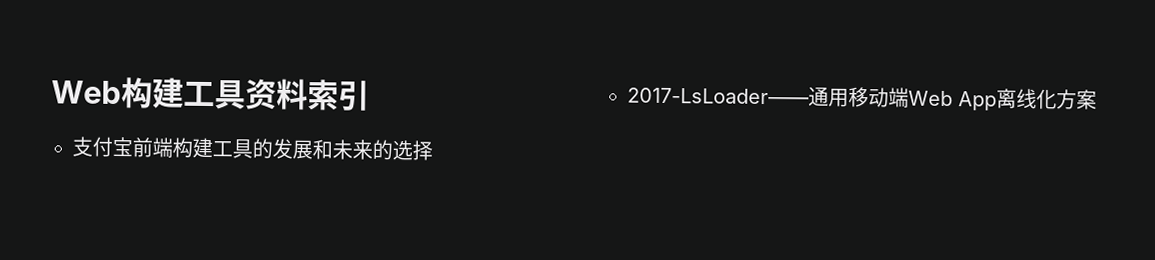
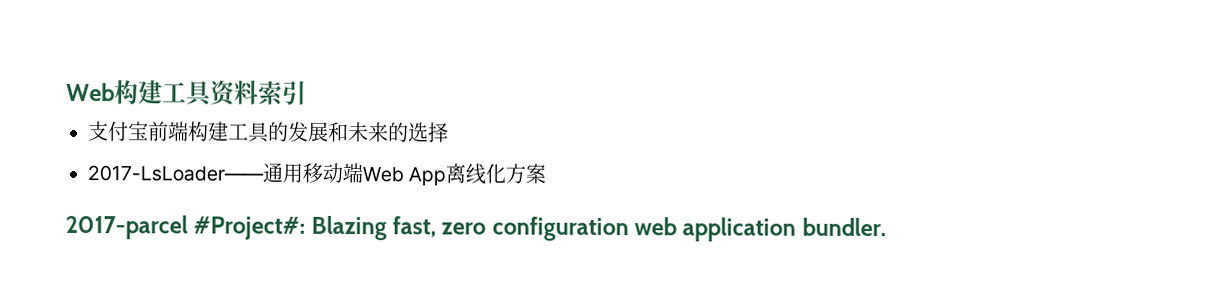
(1097, 99) none -> [65,214,886,242] // 2017-parcel #Project#: Blazing fast, zero configuration web application bundler.

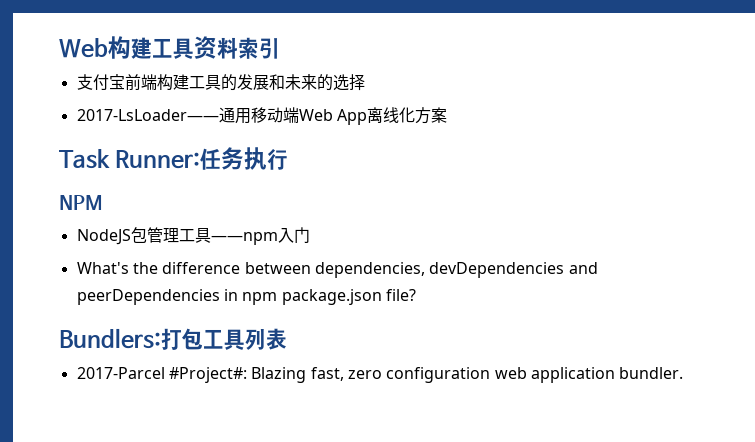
[65,214,188,240] 2017-parcel -> [59,147,289,170] [59,195,103,210] [76,227,310,245] [76,262,598,278] [76,289,416,305] [59,328,287,350] [76,367,165,379] Task Runner:任务执行 // NPM // NodeJS包管理工具——npm入门 // What's the difference between dependencies, devDependencies and peerDependencies in npm package.json file? // Bundlers:打包工具列表 // 2017-Parcel

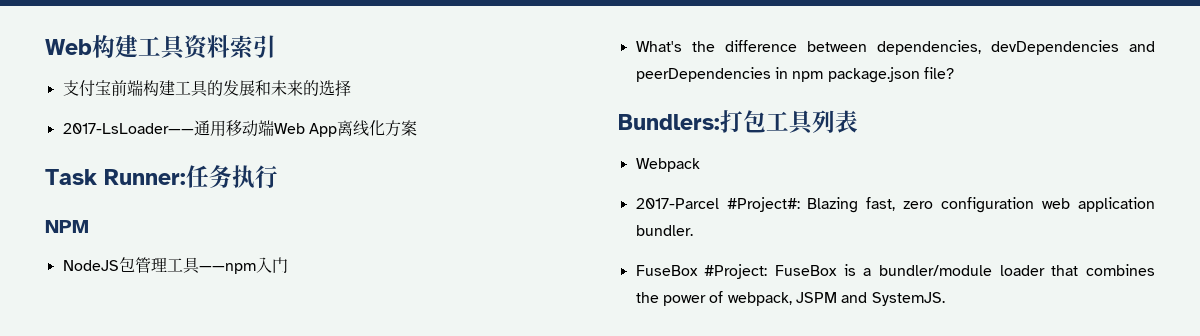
(287, 339) none -> [635,158,700,172] // Webpack
(684, 373) none -> [635,264,1155,279] [635,291,945,306] // FuseBox #Project: FuseBox is a bundler/module loader that combines the power of webpack, JSPM and SystemJS.

